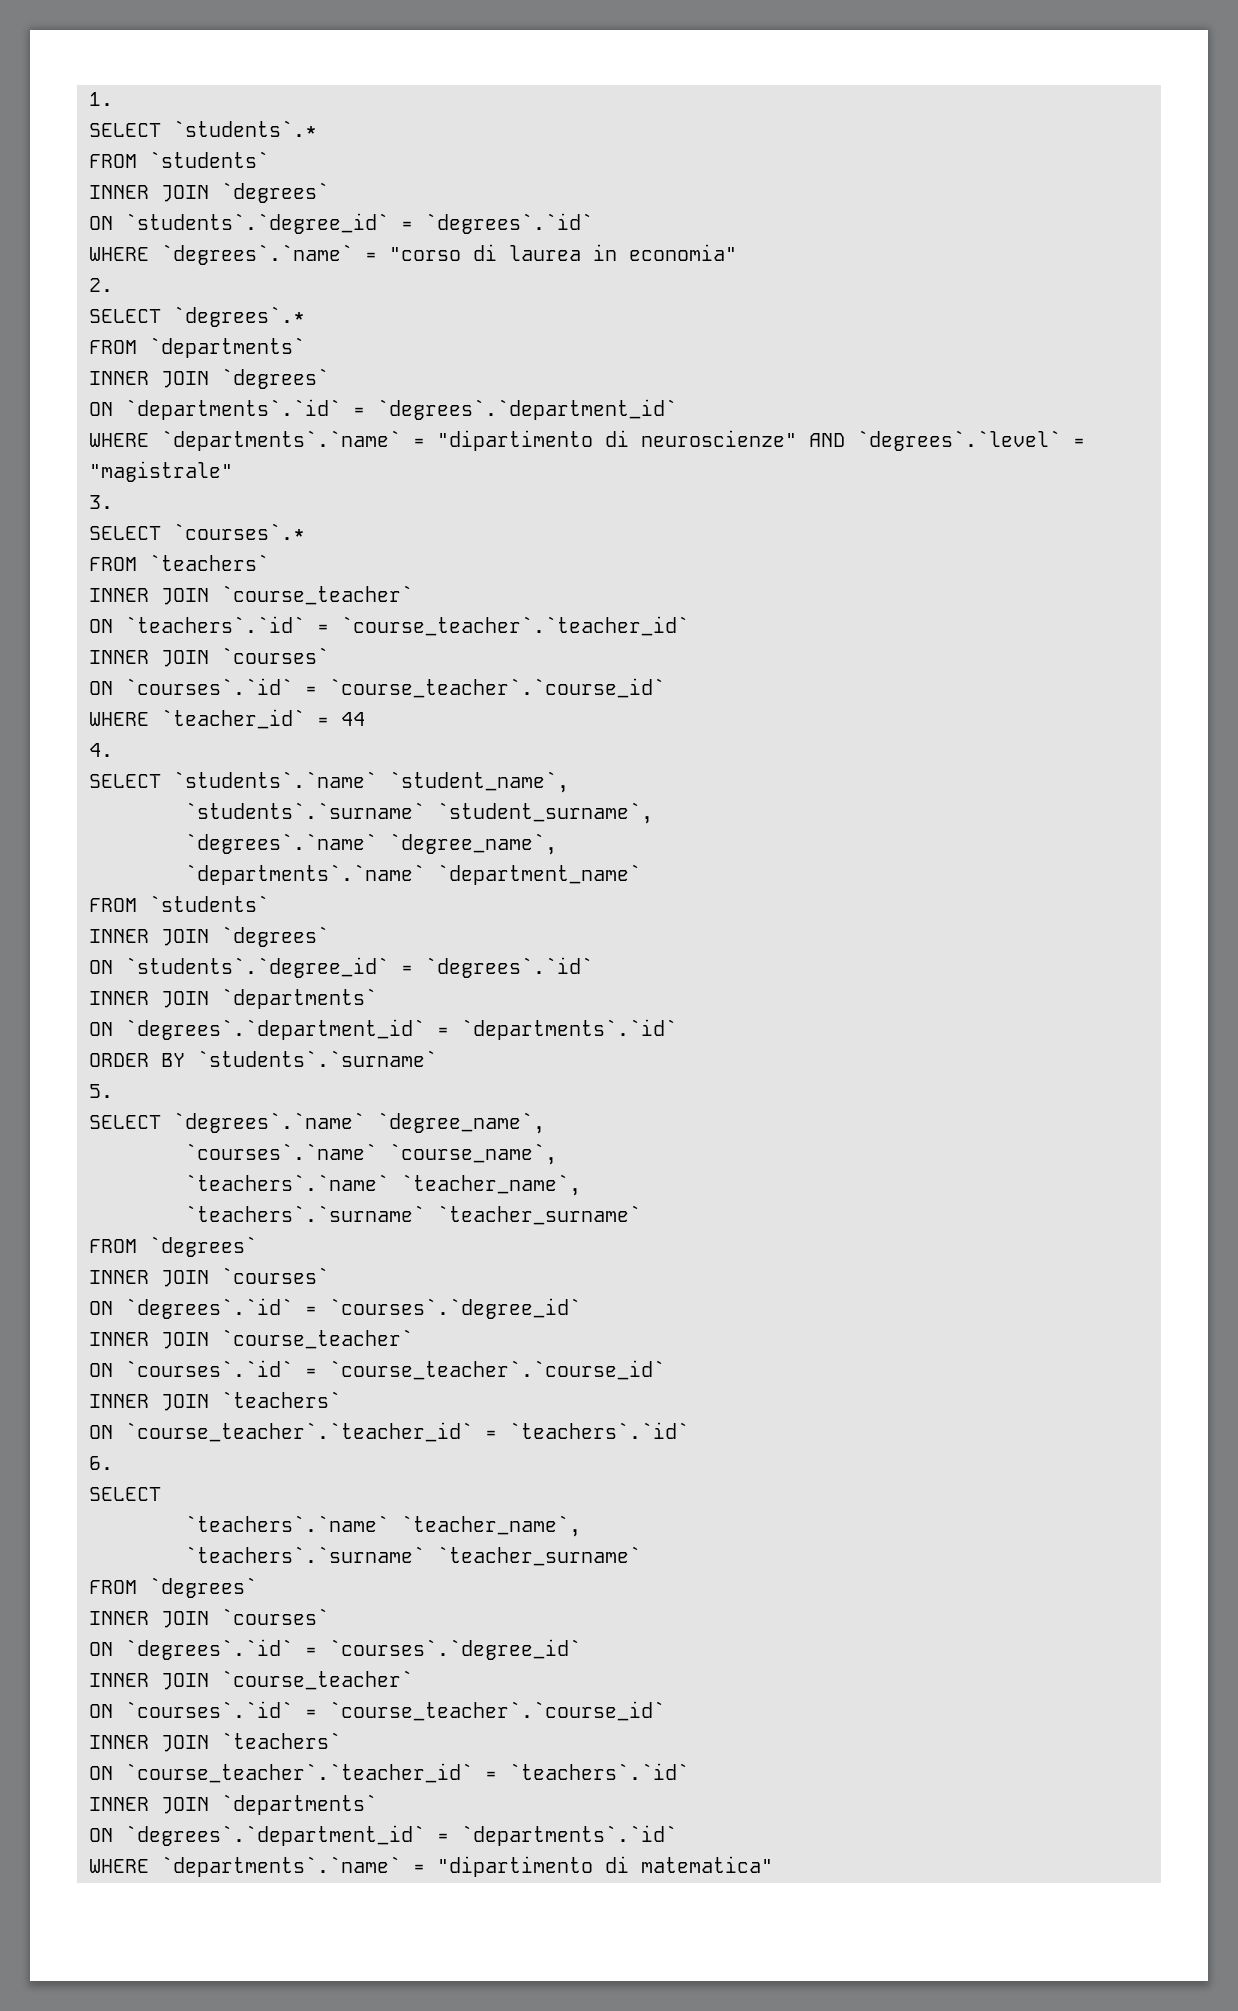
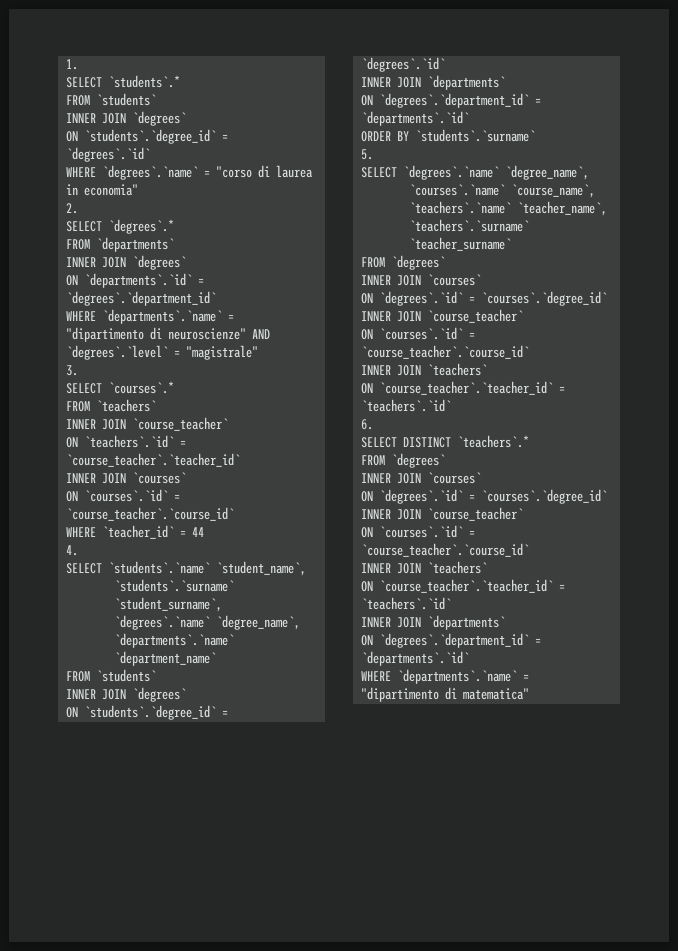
[185,1515,582,1537] [185,1546,642,1566] // `teachers`.`name` `teacher_name`, // `teachers`.`surname` `teacher_surname` -> [403,435,530,448] DISTINCT `teachers`.*

